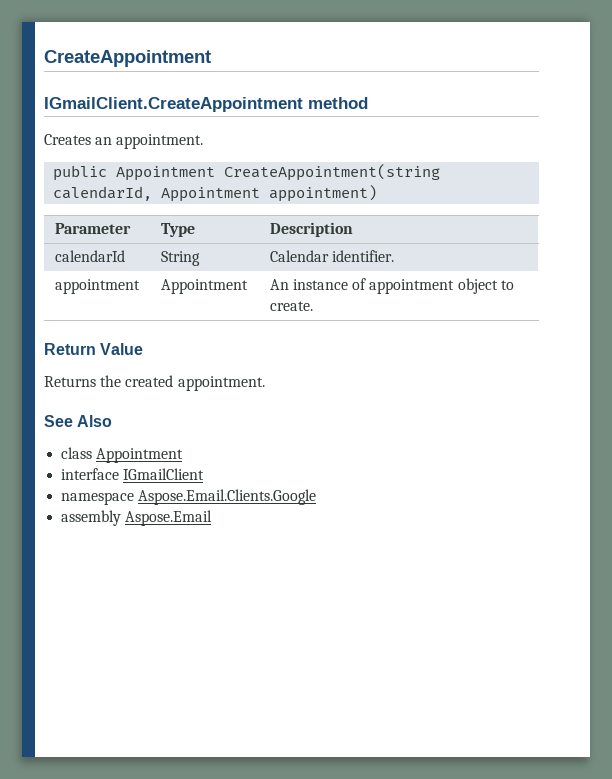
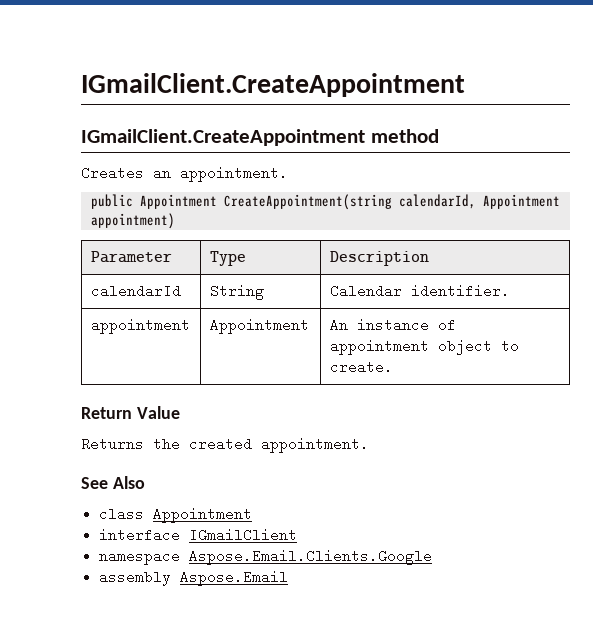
[44,50,211,67] CreateAppointment -> [81,73,465,97] IGmailClient.CreateAppointment

